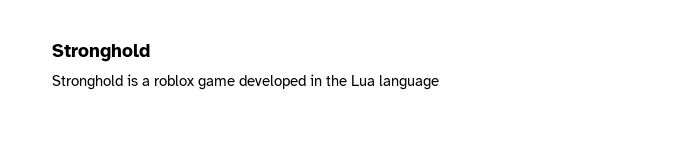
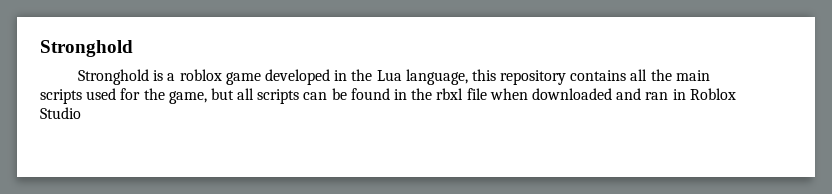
[379,75,439,90] language -> [405,69,710,85] [40,88,736,104] [40,107,81,119] language, this repository contains all the main scripts used for the game, but all scripts can be found in the rbxl file when downloaded and ran in Roblox Studio

